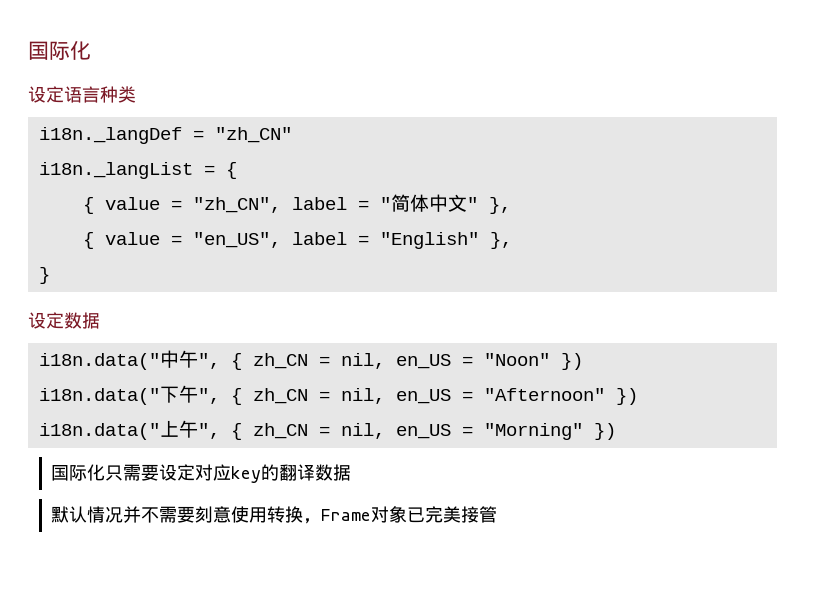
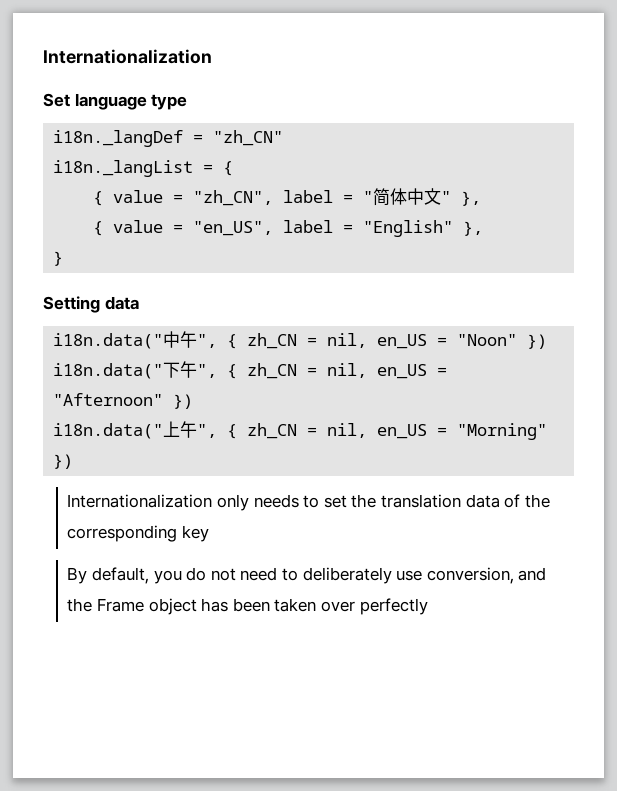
[28,41,91,60] [28,86,136,103] 国际化 // 设定语言种类 -> [43,49,212,64] [43,93,188,110] Internationalization // Set language type
[28,312,100,329] 设定数据 -> [43,296,139,313] Setting data
[51,464,352,483] [51,506,498,524] 国际化只需要设定对应key的翻译数据 // 默认情况并不需要刻意使用转换，Frame对象已完美接管 -> [67,494,550,511] [67,525,210,542] [67,567,547,584] [67,598,428,615] Internationalization only needs to set the translation data of the corresponding key // By default, you do not need to deliberately use conversion, and the Frame object has been taken over perfectly

